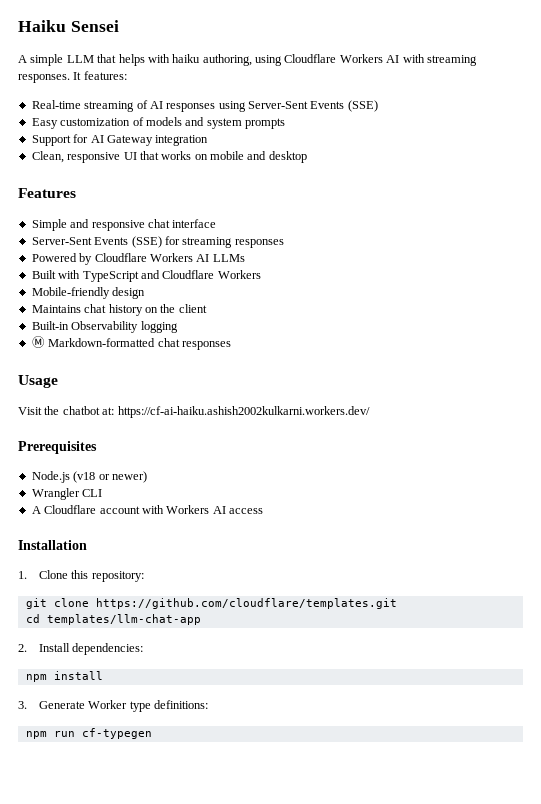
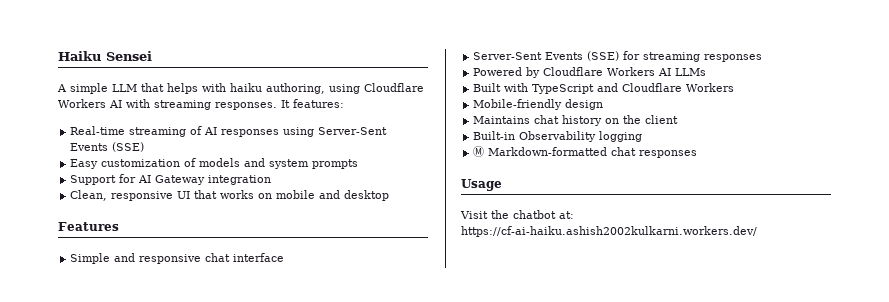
[18,441,97,454] [31,471,147,483] [31,488,103,500] [31,505,263,514] [18,540,87,550] [18,570,144,582] [25,598,397,609] [25,614,201,625] [18,643,144,655] [25,671,103,682] [18,700,208,712] [25,728,152,739] // Prerequisites // Node.js (v18 or newer) // Wrangler CLI // A Cloudflare account with Workers AI access // Installation // 1. Clone this repository: // git clone https://github.com/cloudflare/templates.git // cd templates/llm-chat-app // 2. Install dependencies: // npm install // 3. Generate Worker type definitions: // npm run cf-typegen -> (757, 231) none

